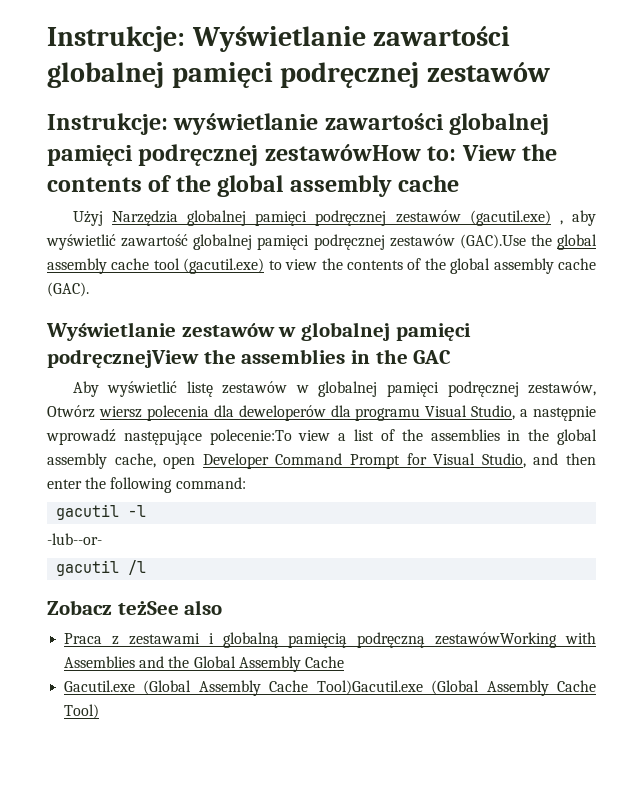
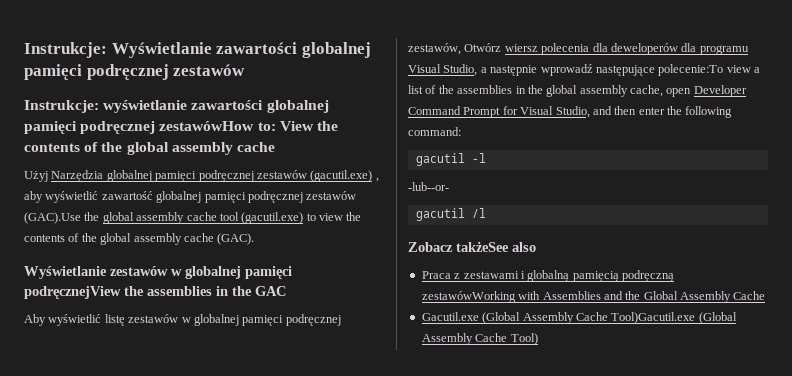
[117,601,179,615] teżSee -> [456,241,509,252] takżeSee

